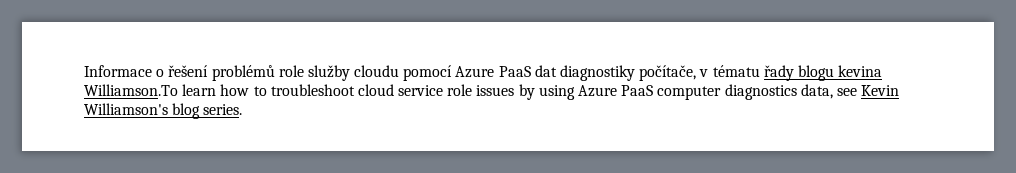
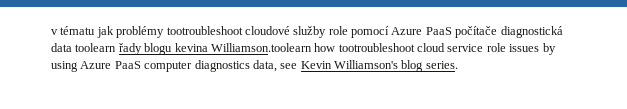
[84,65,883,81] [84,84,355,96] Informace o řešení problémů role služby cloudu pomocí Azure PaaS dat diagnostiky počítače, v tématu řady blogu kevina Williamson.To learn how to troubleshoot -> [51,26,563,38] [51,43,415,55] v tématu jak problémy tootroubleshoot cloudové služby role pomocí Azure PaaS počítače diagnostická data toolearn řady blogu kevina Williamson.toolearn how tootroubleshoot

